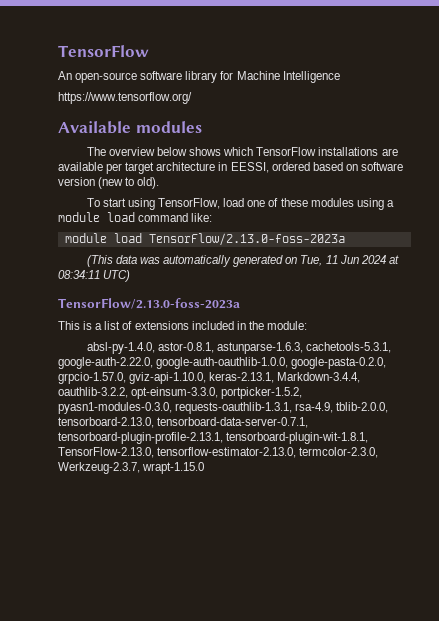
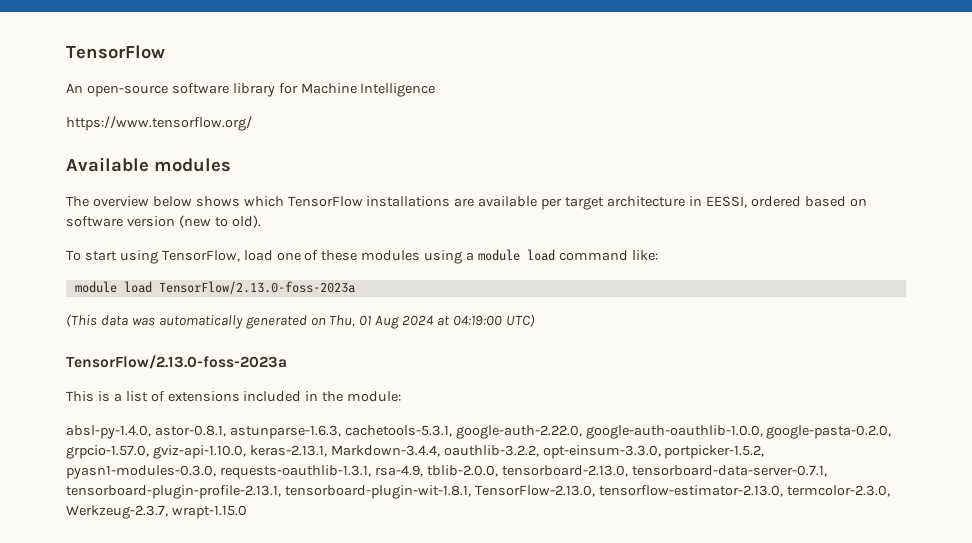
[300,255,359,266] Tue, 11 Jun -> [329,315,400,329] Thu, 01 Aug
[58,270,100,279] 08:34:11 -> [453,315,503,326] 04:19:00

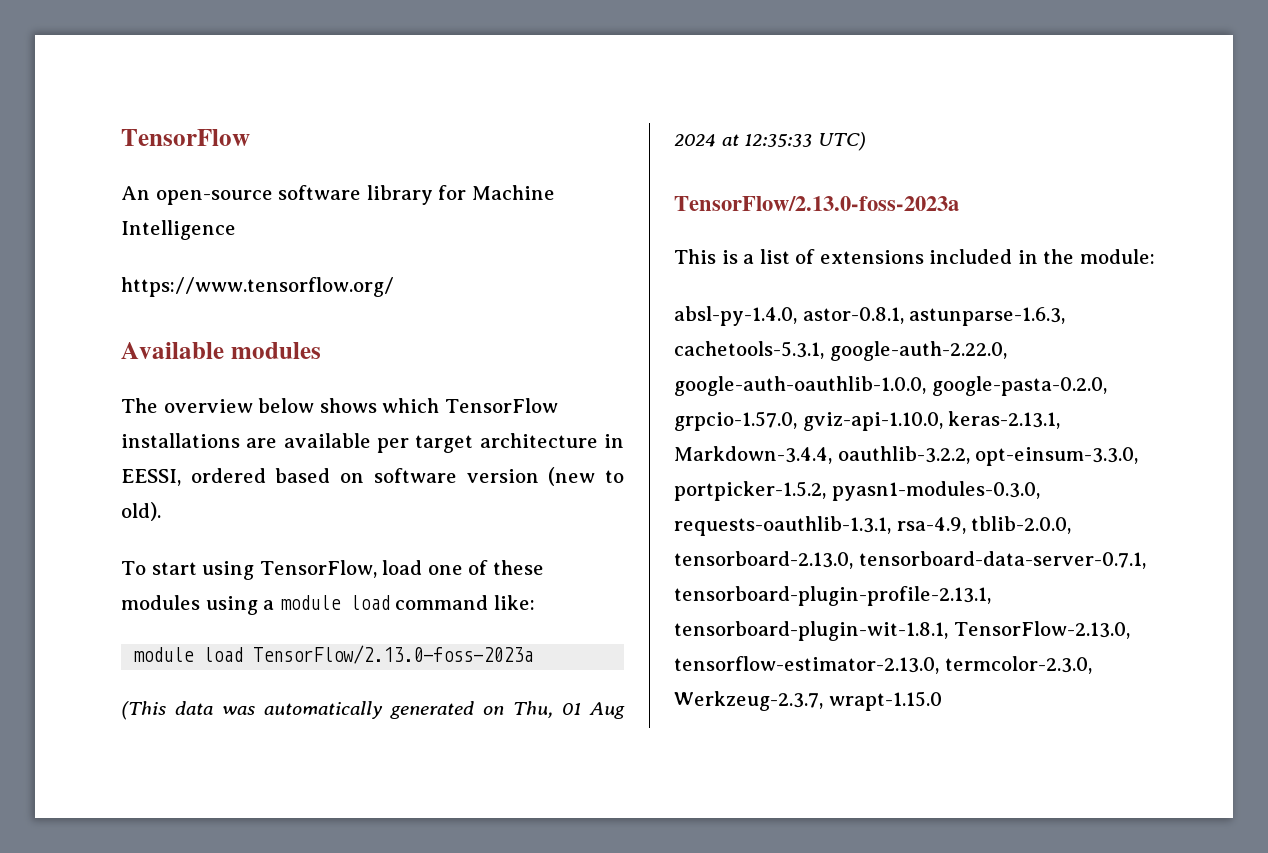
[453,315,503,326] 04:19:00 -> [744,134,813,147] 12:35:33

